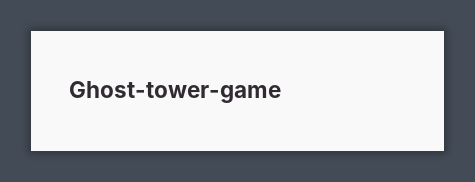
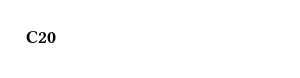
[69,81,281,103] Ghost-tower-game -> [26,31,56,43] C20

